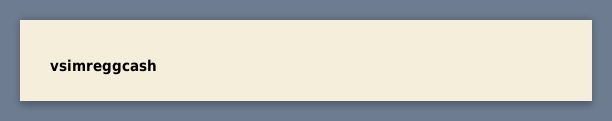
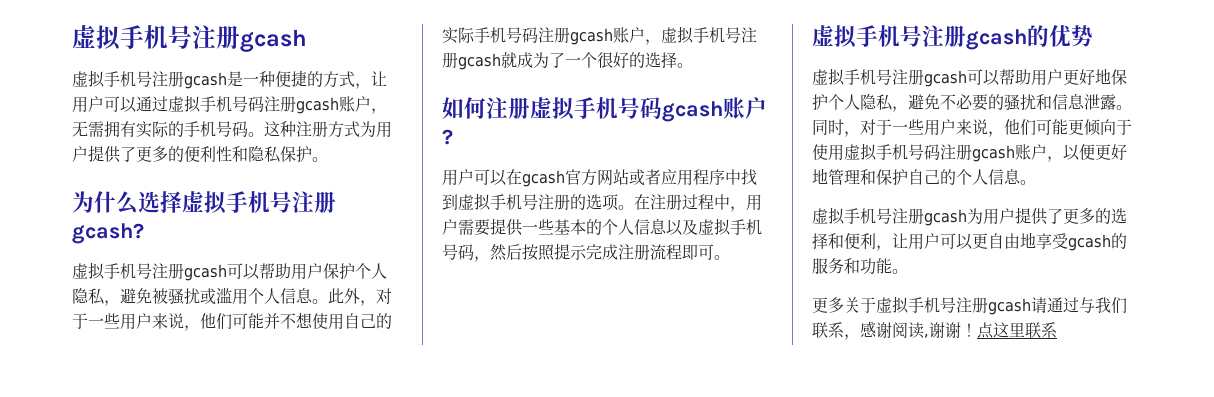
[50,59,157,75] vsimreggcash -> [72,25,307,52] [72,70,387,89] [72,95,387,114] [72,121,392,138] [72,145,328,163] [72,191,336,215] [72,223,144,244] [72,262,387,281] [72,287,392,306] [72,312,392,331] [442,26,757,45] [442,52,693,70] [442,97,767,122] [442,129,453,145] [442,169,757,187] [442,193,762,212] [442,218,762,236] [442,243,730,262] [812,25,1093,50] [812,68,1127,87] [812,94,1132,112] [812,119,1132,137] [812,143,1127,162] [812,168,1036,185] [812,207,1127,226] [812,232,1127,251] [812,258,908,275] [812,296,1127,315] [812,321,1057,340] 虚拟手机号注册gcash // 虚拟手机号注册gcash是一种便捷的方式，让用户可以通过虚拟手机号码注册gcash账户，无需拥有实际的手机号码。这种注册方式为用户提供了更多的便利性和隐私保护。 // 为什么选择虚拟手机号注册gcash? // 虚拟手机号注册gcash可以帮助用户保护个人隐私，避免被骚扰或滥用个人信息。此外，对于一些用户来说，他们可能并不想使用自己的实际手机号码注册gcash账户，虚拟手机号注册gcash就成为了一个很好的选择。 // 如何注册虚拟手机号码gcash账户? // 用户可以在gcash官方网站或者应用程序中找到虚拟手机号注册的选项。在注册过程中，用户需要提供一些基本的个人信息以及虚拟手机号码，然后按照提示完成注册流程即可。 // 虚拟手机号注册gcash的优势 // 虚拟手机号注册gcash可以帮助用户更好地保护个人隐私，避免不必要的骚扰和信息泄露。同时，对于一些用户来说，他们可能更倾向于使用虚拟手机号码注册gcash账户，以便更好地管理和保护自己的个人信息。 // 虚拟手机号注册gcash为用户提供了更多的选择和便利，让用户可以更自由地享受gcash的服务和功能。 // 更多关于虚拟手机号注册gcash请通过与我们联系，感谢阅读,谢谢！点这里联系

